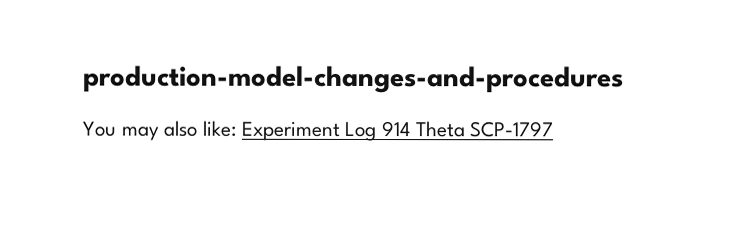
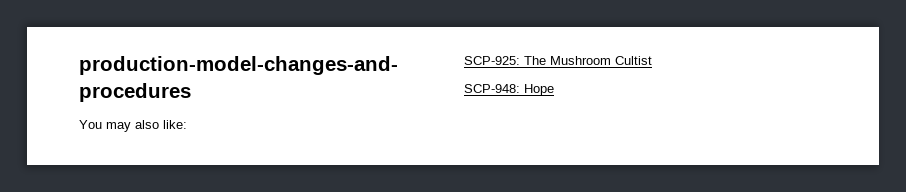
[240,121,554,142] Experiment Log 914 Theta SCP-1797 -> [464,56,652,65] [464,84,554,96] // SCP-925: The Mushroom Cultist // SCP-948: Hope

